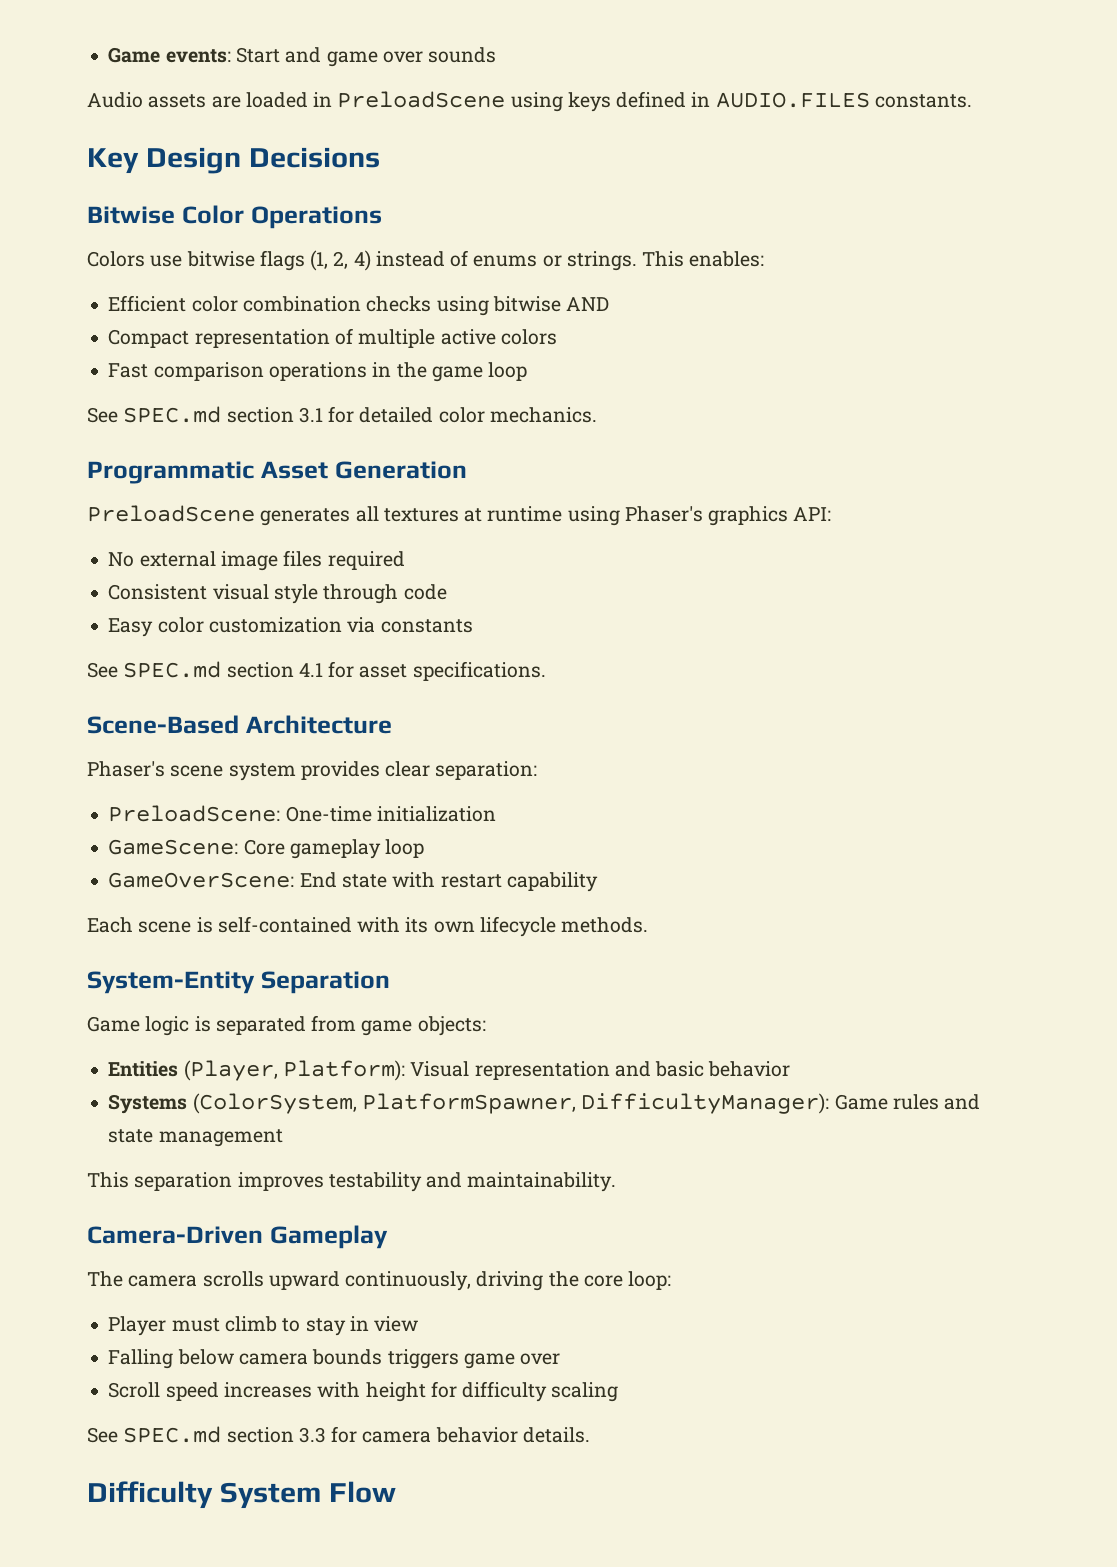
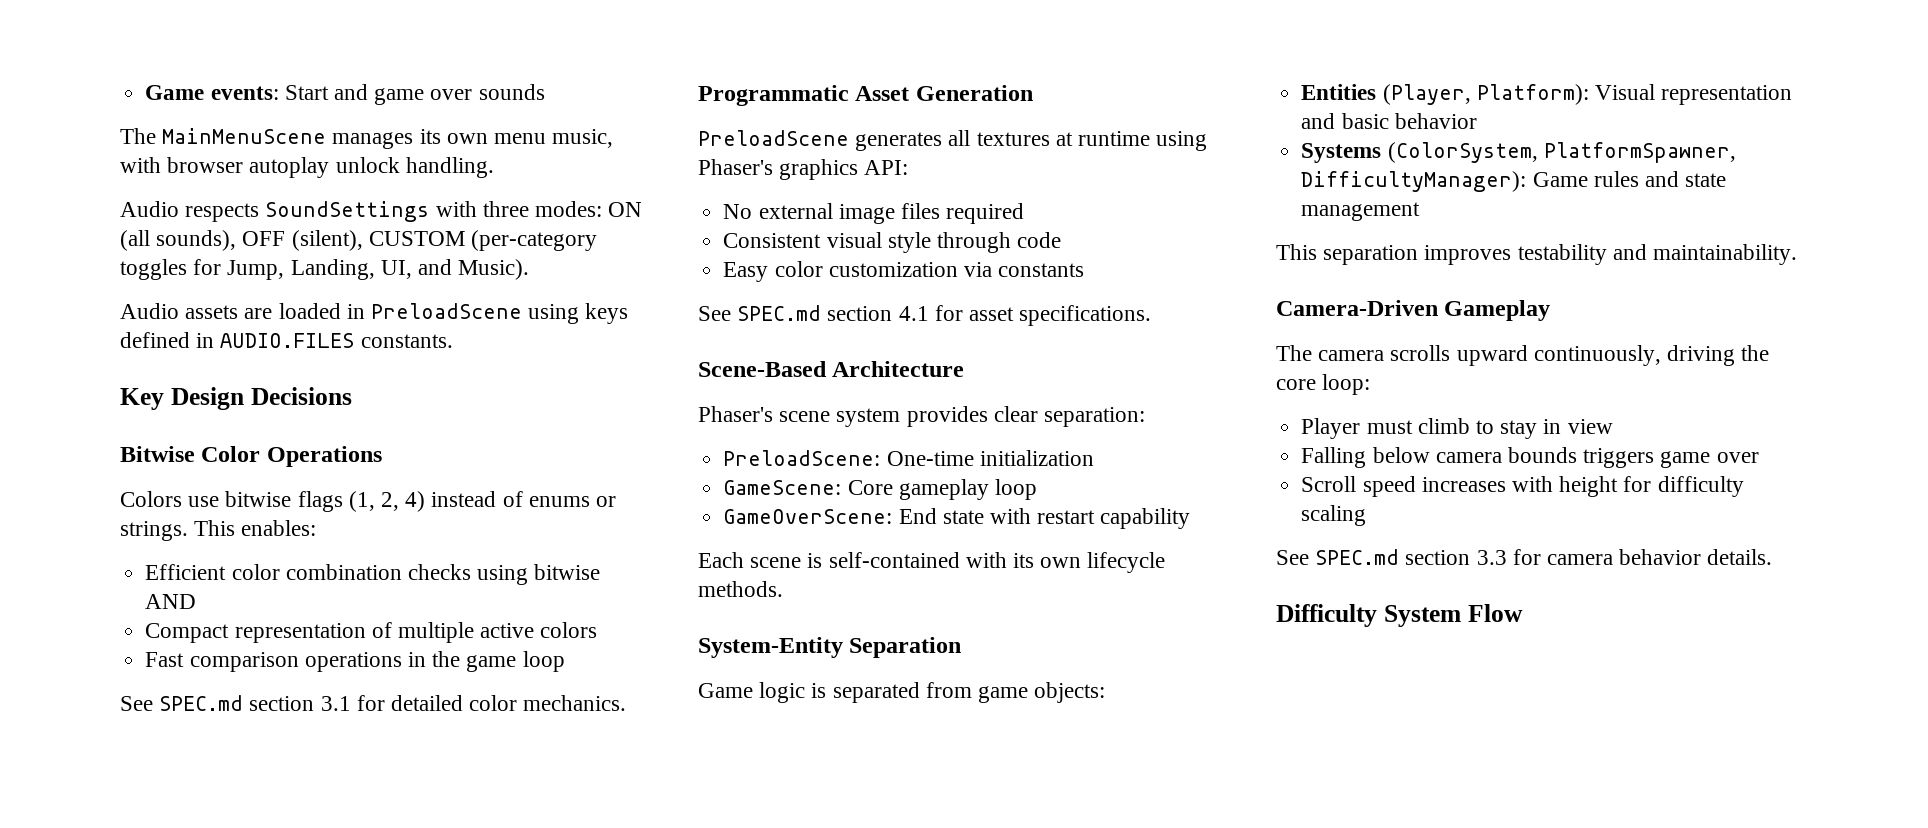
(497, 55) none -> [120,128,614,149] [120,157,494,178] [120,201,643,222] [120,230,598,251] [120,259,530,280] // The MainMenuScene manages its own menu music, with browser autoplay unlock handling. // Audio respects SoundSettings with three modes: ON (all sounds), OFF (silent), CUSTOM (per-category toggles for Jump, Landing, UI, and Music).

